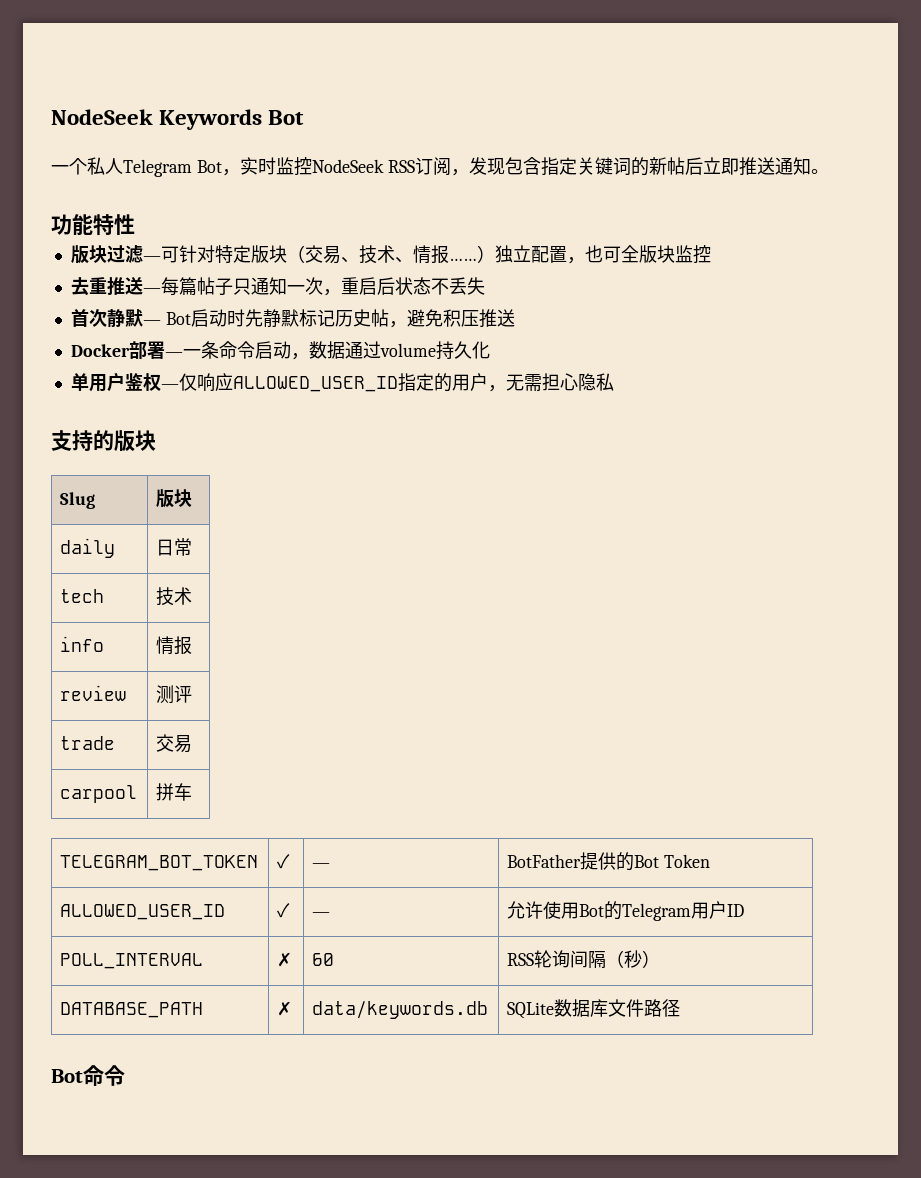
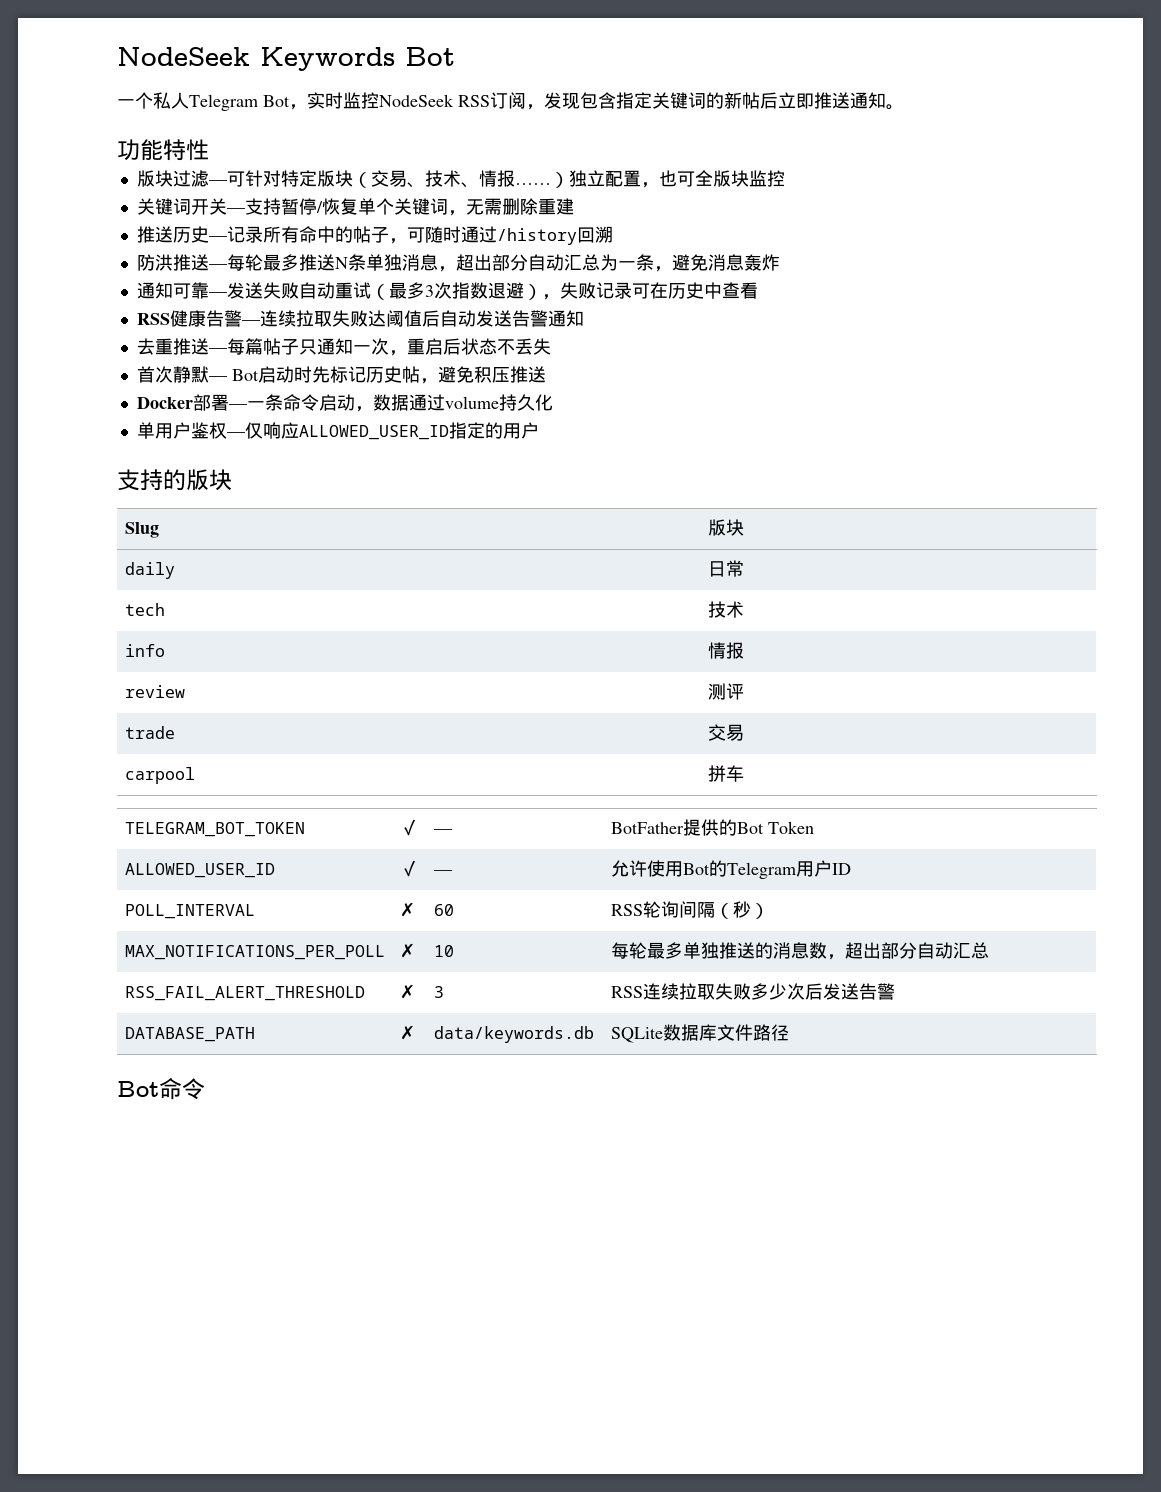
(711, 254) none -> [136,198,574,216] [136,226,613,245] [136,254,780,272] [136,282,758,300] [136,310,584,327] // 关键词开关—支持暂停/恢复单个关键词，无需删除重建 // 推送历史—记录所有命中的帖子，可随时通过/history回溯 // 防洪推送—每轮最多推送N条单独消息，超出部分自动汇总为一条，避免消息轰炸 // 通知可靠—发送失败自动重试（最多3次指数退避），失败记录可在历史中查看 // RSS健康告警—连续拉取失败达阈值后自动发送告警通知
[262,309,299,327] 静默 -> (330, 374) none
[487,373,614,392] ，无需担心隐私 -> (539, 430) none
(661, 959) none -> [124,945,385,960] [399,943,415,958] [433,945,454,957] [610,942,989,960] [124,986,365,1001] [399,984,415,999] [433,986,444,998] [610,983,895,1000] // MAX_NOTIFICATIONS_PER_POLL | ✗ | 10 | 每轮最多单独推送的消息数，超出部分自动汇总 // RSS_FAIL_ALERT_THRESHOLD | ✗ | 3 | RSS连续拉取失败多少次后发送告警

